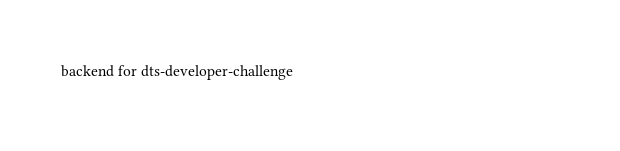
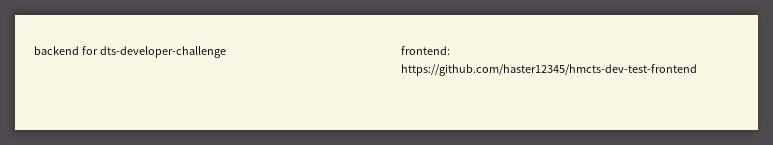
(294, 72) none -> [401,46,450,55] [401,64,697,76] // frontend: https://github.com/haster12345/hmcts-dev-test-frontend

